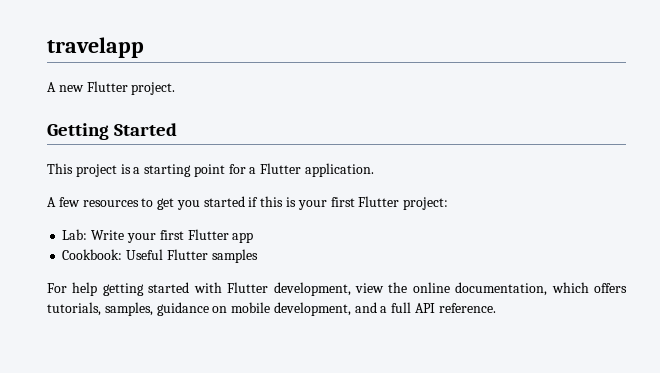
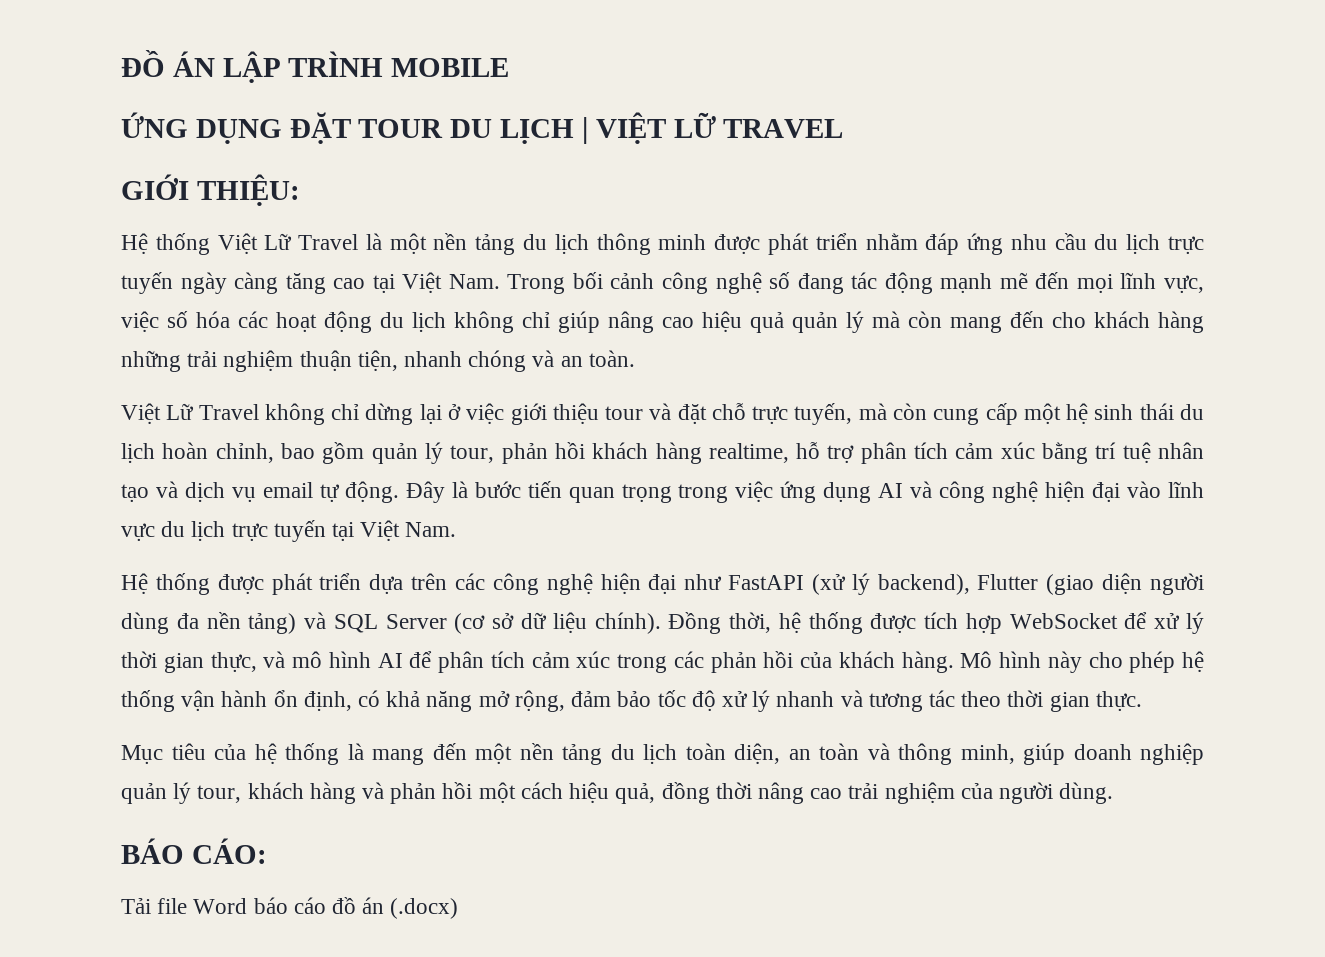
[47,37,144,58] [47,81,176,95] [47,123,178,140] [47,163,375,177] [47,196,449,210] [62,229,254,243] [62,249,258,263] [47,282,628,296] [47,302,496,316] travelapp // A new Flutter project. // Getting Started // This project is a starting point for a Flutter application. // A few resources to get you started if this is your first Flutter project: // Lab: Write your first Flutter app // Cookbook: Useful Flutter samples // For help getting started with Flutter development, view the online documentation, which offers tutorials, samples, guidance on mobile development, and a full API reference. -> [121,50,510,83] [121,112,844,144] [121,174,300,206] [121,233,1204,255] [121,272,1204,294] [121,311,1204,333] [121,350,635,372] [121,403,1204,425] [121,442,1205,464] [121,481,1205,503] [121,520,457,542] [121,573,1205,595] [121,612,1204,634] [121,651,1204,673] [121,690,1142,712] [121,743,1204,765] [121,782,1114,804] [121,838,267,864] [121,897,459,919] ĐỒ ÁN LẬP TRÌNH MOBILE // ỨNG DỤNG ĐẶT TOUR DU LỊCH | VIỆT LỮ TRAVEL // GIỚI THIỆU: // Hệ thống Việt Lữ Travel là một nền tảng du lịch thông minh được phát triển nhằm đáp ứng nhu cầu du lịch trực tuyến ngày càng tăng cao tại Việt Nam. Trong bối cảnh công nghệ số đang tác động mạnh mẽ đến mọi lĩnh vực, việc số hóa các hoạt động du lịch không chỉ giúp nâng cao hiệu quả quản lý mà còn mang đến cho khách hàng những trải nghiệm thuận tiện, nhanh chóng và an toàn. // Việt Lữ Travel không chỉ dừng lại ở việc giới thiệu tour và đặt chỗ trực tuyến, mà còn cung cấp một hệ sinh thái du lịch hoàn chỉnh, bao gồm quản lý tour, phản hồi khách hàng realtime, hỗ trợ phân tích cảm xúc bằng trí tuệ nhân tạo và dịch vụ email tự động. Đây là bước tiến quan trọng trong việc ứng dụng AI và công nghệ hiện đại vào lĩnh vực du lịch trực tuyến tại Việt Nam. // Hệ thống được phát triển dựa trên các công nghệ hiện đại như FastAPI (xử lý backend), Flutter (giao diện người dùng đa nền tảng) và SQL Server (cơ sở dữ liệu chính). Đồng thời, hệ thống được tích hợp WebSocket để xử lý thời gian thực, và mô hình AI để phân tích cảm xúc trong các phản hồi của khách hàng. Mô hình này cho phép hệ thống vận hành ổn định, có khả năng mở rộng, đảm bảo tốc độ xử lý nhanh và tương tác theo thời gian thực. // Mục tiêu của hệ thống là mang đến một nền tảng du lịch toàn diện, an toàn và thông minh, giúp doanh nghiệp quản lý tour, khách hàng và phản hồi một cách hiệu quả, đồng thời nâng cao trải nghiệm của người dùng. // BÁO CÁO: // Tải file Word báo cáo đồ án (.docx)

